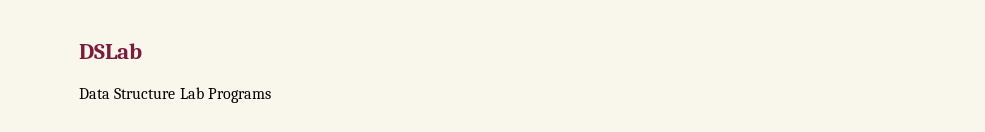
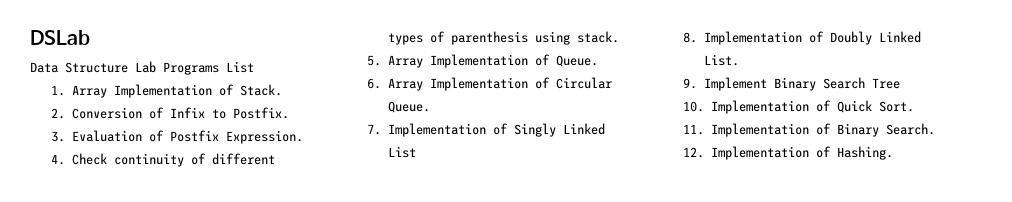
(271, 95) none -> [226,61,254,73] [51,84,283,98] [51,107,290,119] [51,130,304,144] [51,153,276,167] [388,31,620,45] [367,54,599,68] [367,77,613,91] [388,101,431,113] [367,123,606,137] [388,146,417,158] [683,31,922,45] [704,54,740,66] [683,77,901,91] [683,100,914,114] [683,123,935,137] [683,146,893,160] List // 1. Array Implementation of Stack. // 2. Conversion of Infix to Postfix. // 3. Evaluation of Postfix Expression. // 4. Check continuity of different types of parenthesis using stack. // 5. Array Implementation of Queue. // 6. Array Implementation of Circular Queue. // 7. Implementation of Singly Linked List // 8. Implementation of Doubly Linked List. // 9. Implement Binary Search Tree // 10. Implementation of Quick Sort. // 11. Implementation of Binary Search. // 12. Implementation of Hashing.

